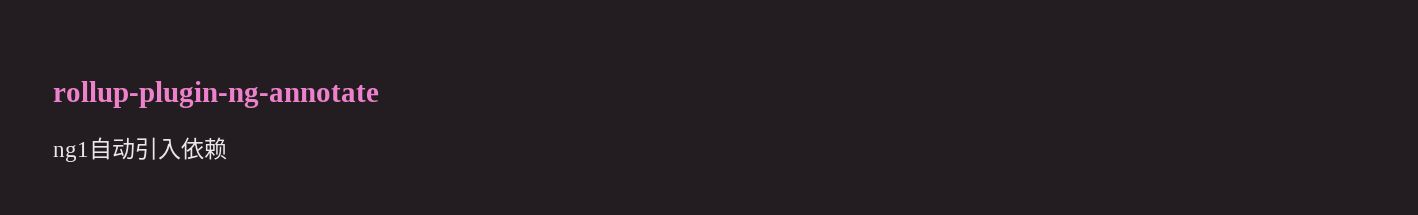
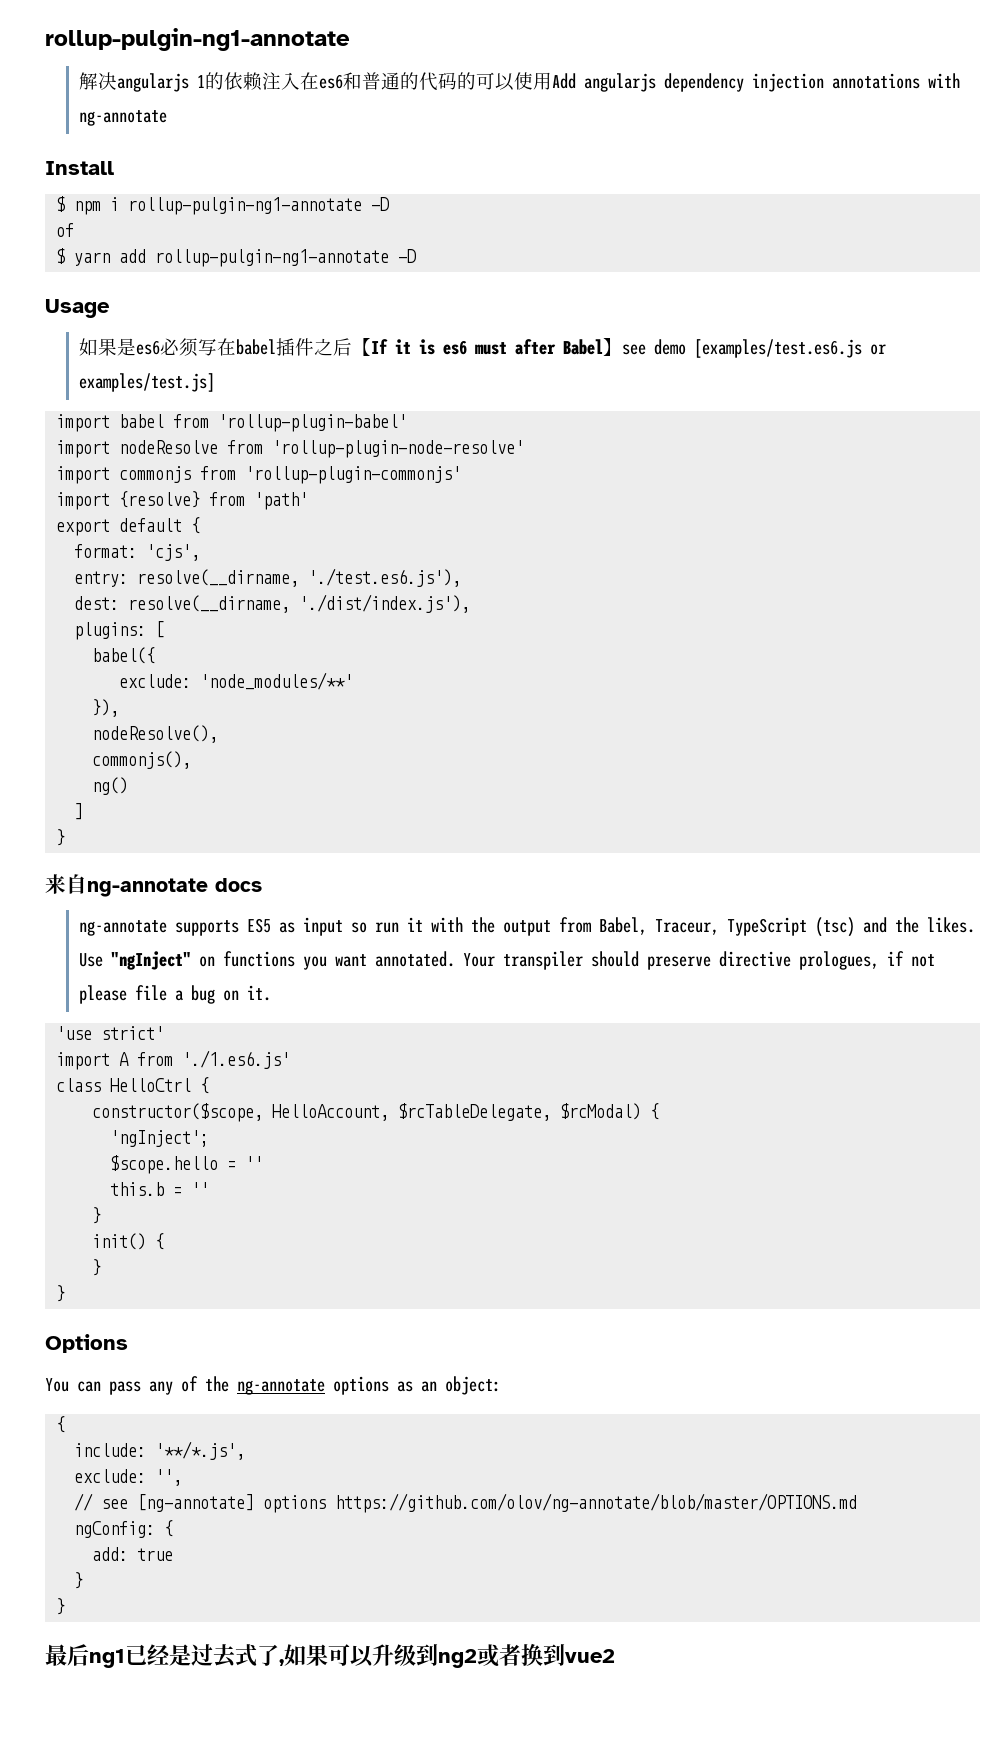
[53,81,379,108] [53,137,227,162] rollup-plugin-ng-annotate // ng1自动引入依赖 -> [45,28,350,51] [79,72,961,92] [79,110,168,126] [45,161,114,175] [56,196,390,215] [56,223,75,237] [56,248,417,267] [45,299,110,318] [79,338,887,358] [79,373,216,392] [56,414,408,432] [56,440,525,458] [56,466,462,484] [56,491,309,510] [56,517,201,536] [74,544,201,561] [74,568,462,587] [74,594,471,613] [74,621,165,640] [92,647,156,664] [119,672,354,690] [92,699,120,717] [92,725,219,743] [92,751,192,769] [92,777,129,795] [74,803,84,820] [56,829,66,846] [45,874,262,897] [79,917,976,937] [79,951,936,970] [79,985,272,1004] [56,1026,165,1040] [56,1050,291,1070] [56,1077,210,1094] [92,1103,660,1122] [110,1130,210,1147] [110,1155,264,1174] [110,1182,210,1196] [92,1207,102,1224] [92,1233,165,1250] [92,1259,102,1276] [56,1285,66,1302] [45,1334,128,1353] [45,1376,501,1395] [56,1416,66,1433] [74,1441,246,1460] [74,1469,183,1486] [74,1493,858,1513] [74,1520,174,1538] [92,1547,174,1561] [74,1572,84,1589] [56,1598,66,1615] [45,1643,615,1668] rollup-pulgin-ng1-annotate // 解决angularjs 1的依赖注入在es6和普通的代码的可以使用Add angularjs dependency injection annotations with ng-annotate // Install // $ npm i rollup-pulgin-ng1-annotate -D // of // $ yarn add rollup-pulgin-ng1-annotate -D // Usage // 如果是es6必须写在babel插件之后【If it is es6 must after Babel】see demo [examples/test.es6.js or examples/test.js] // import babel from 'rollup-plugin-babel' // import nodeResolve from 'rollup-plugin-node-resolve' // import commonjs from 'rollup-plugin-commonjs' // import {resolve} from 'path' // export default { // format: 'cjs', // entry: resolve(__dirname, './test.es6.js'), // dest: resolve(__dirname, './dist/index.js'), // plugins: [ // babel({ // exclude: 'node_modules/**' // }), // nodeResolve(), // commonjs(), // ng() // ] // } // 来自ng-annotate docs // ng-annotate supports ES5 as input so run it with the output from Babel, Traceur, TypeScript (tsc) and the likes. Use "ngInject" on functions you want annotated. Your transpiler should preserve directive prologues, if not please file a bug on it. // 'use strict' // import A from './1.es6.js' // class HelloCtrl { // constructor($scope, HelloAccount, $rcTableDelegate, $rcModal) { // 'ngInject'; // $scope.hello = '' // this.b = '' // } // init() { // } // } // Options // You can pass any of the ng-annotate options as an object: // { // include: '**/*.js', // exclude: '', // // see [ng-annotate] options https://github.com/olov/ng-annotate/blob/master/OPTIONS.md // ngConfig: { // add: true // } // } // 最后ng1已经是过去式了,如果可以升级到ng2或者换到vue2

